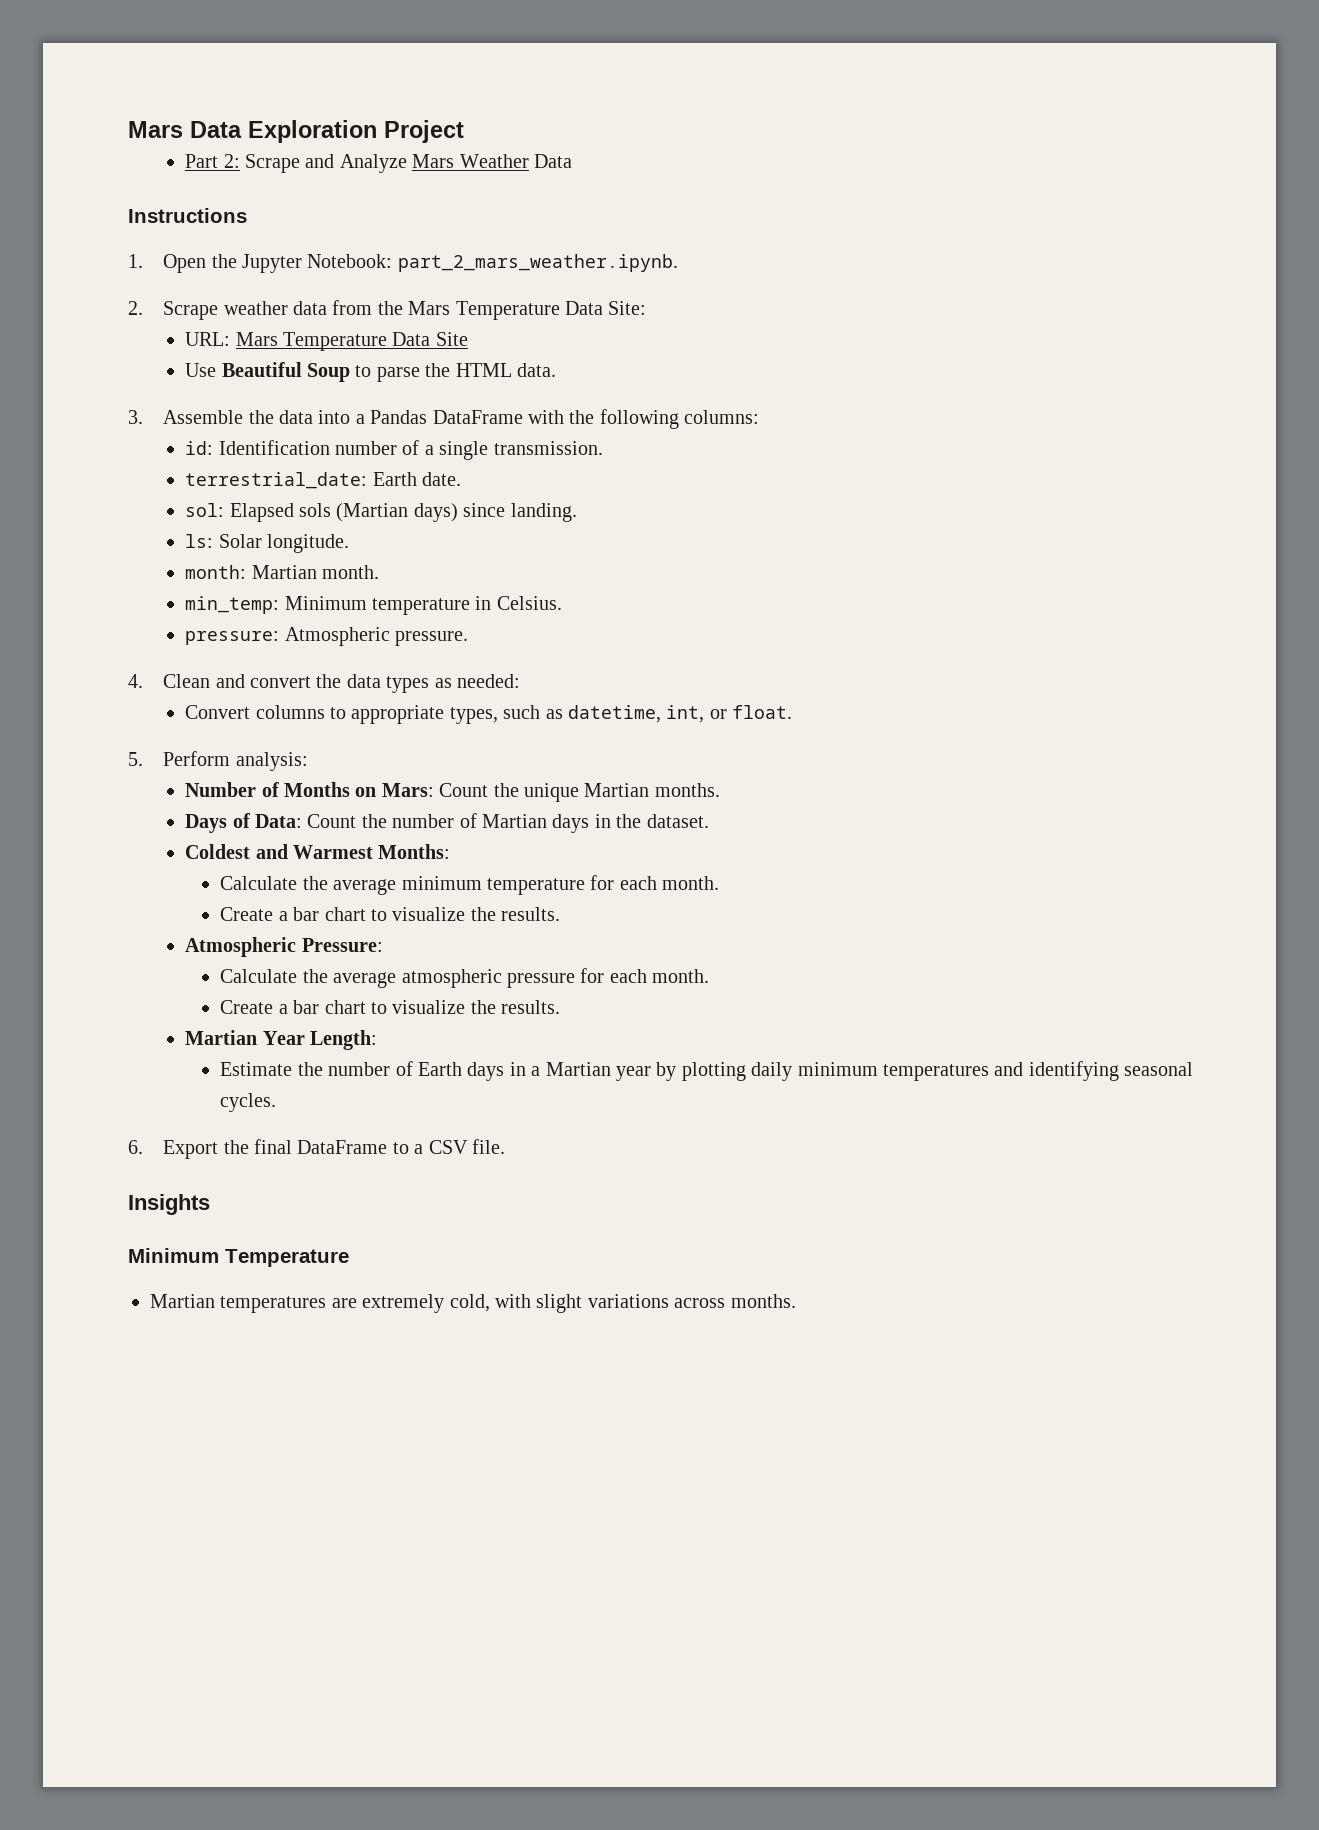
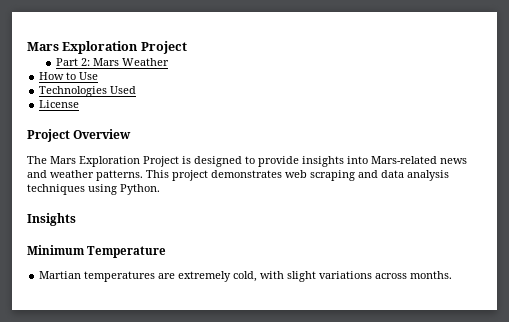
[128,121,242,138] Mars Data -> [27,42,59,51] Mars
[244,154,407,173] Scrape and Analyze -> (90, 62) none
[533,154,572,168] [128,208,247,223] [128,254,678,273] [128,300,647,320] [185,332,468,351] [185,362,556,382] [128,409,760,429] [185,440,603,460] [185,472,461,489] [185,503,577,522] [185,534,349,553] [185,565,379,579] [185,596,562,615] [185,627,468,646] [128,674,520,693] [185,705,793,724] [128,751,308,771] [185,782,720,802] [185,813,709,833] [185,844,451,859] [220,875,720,895] [220,907,561,921] [185,937,383,957] [220,968,710,988] [220,1000,561,1014] [185,1030,377,1050] [220,1061,1194,1081] [220,1093,277,1112] [128,1139,505,1159] Data // Instructions // 1. Open the Jupyter Notebook: part_2_mars_weather.ipynb. // 2. Scrape weather data from the Mars Temperature Data Site: // URL: Mars Temperature Data Site // Use Beautiful Soup to parse the HTML data. // 3. Assemble the data into a Pandas DataFrame with the following columns: // id: Identification number of a single transmission. // terrestrial_date: Earth date. // sol: Elapsed sols (Martian days) since landing. // ls: Solar longitude. // month: Martian month. // min_temp: Minimum temperature in Celsius. // pressure: Atmospheric pressure. // 4. Clean and convert the data types as needed: // Convert columns to appropriate types, such as datetime, int, or float. // 5. Perform analysis: // Number of Months on Mars: Count the unique Martian months. // Days of Data: Count the number of Martian days in the dataset. // Coldest and Warmest Months: // Calculate the average minimum temperature for each month. // Create a bar chart to visualize the results. // Atmospheric Pressure: // Calculate the average atmospheric pressure for each month. // Create a bar chart to visualize the results. // Martian Year Length: // Estimate the number of Earth days in a Martian year by plotting daily minimum temperatures and identifying seasonal cycles. // 6. Export the final DataFrame to a CSV file. -> [39,72,99,80] [39,86,137,97] [39,100,80,108] [27,129,132,142] [27,156,467,167] [27,170,449,181] [27,184,160,195] // How to Use // Technologies Used // License // Project Overview // The Mars Exploration Project is designed to provide insights into Mars-related news and weather patterns. This project demonstrates web scraping and data analysis techniques using Python.

